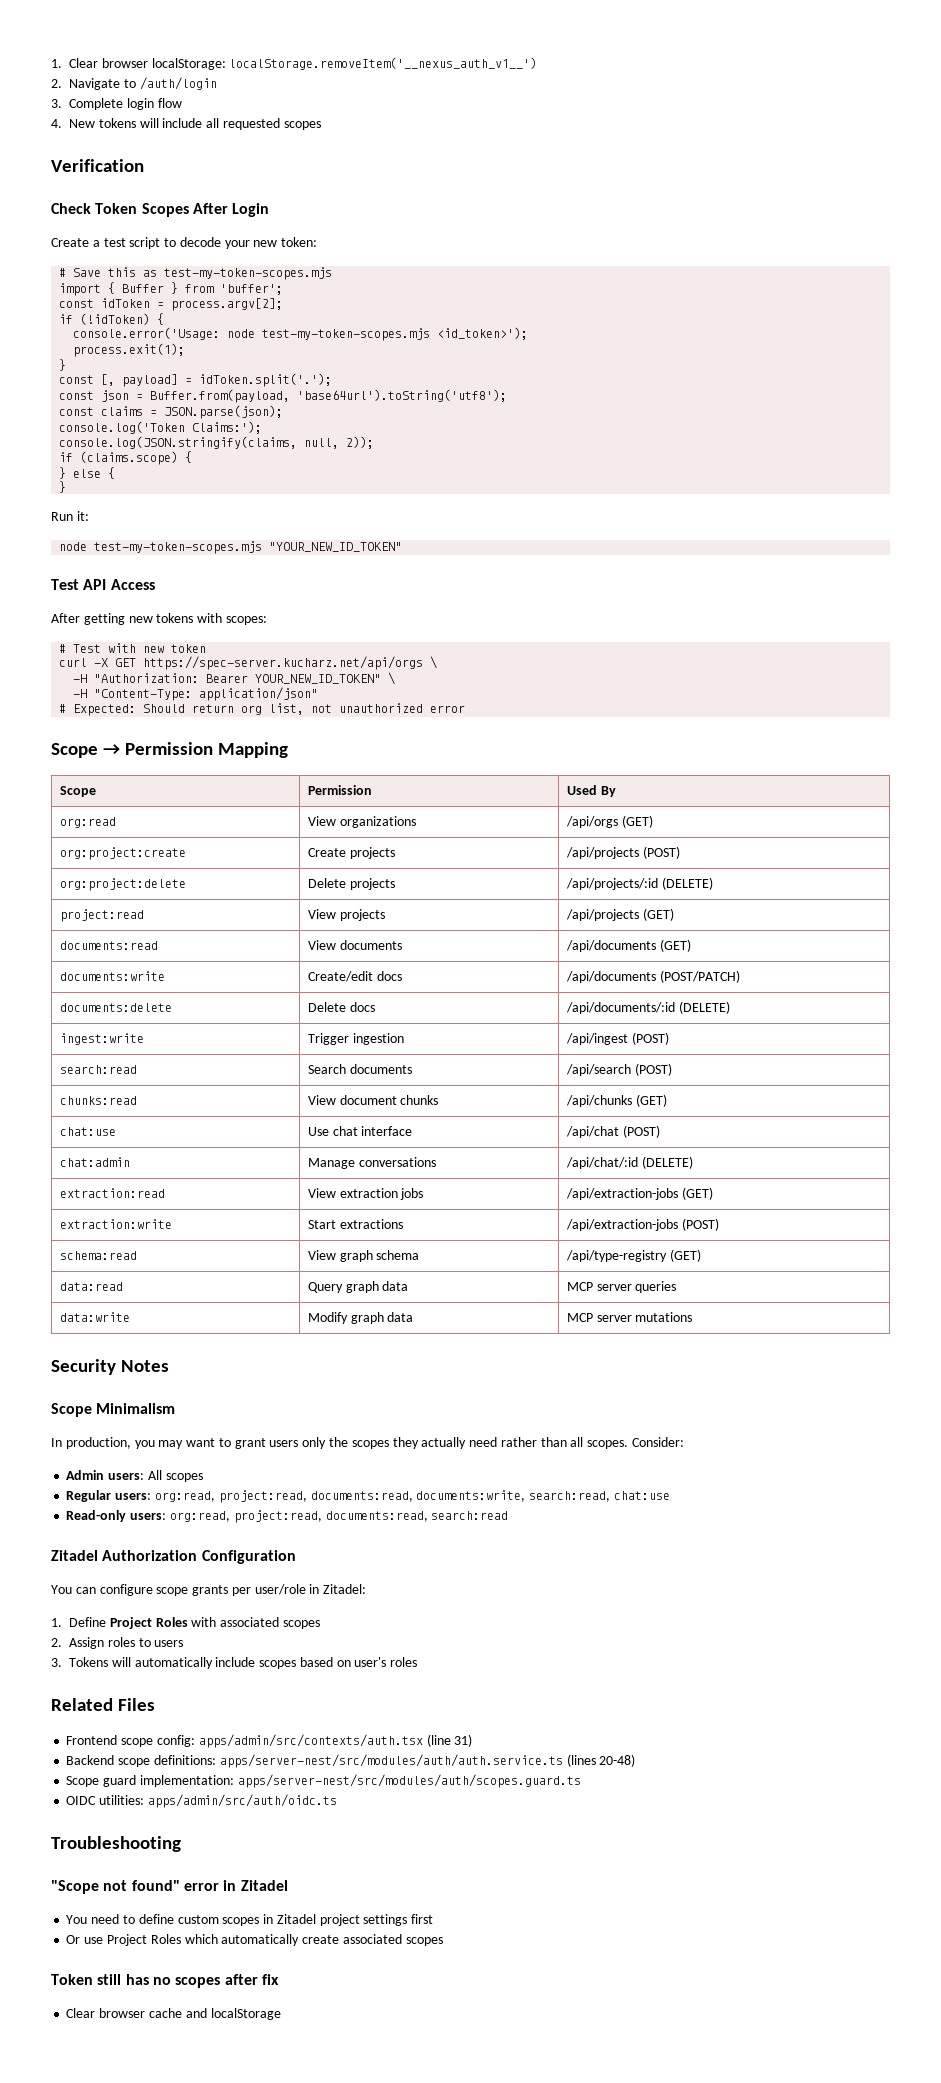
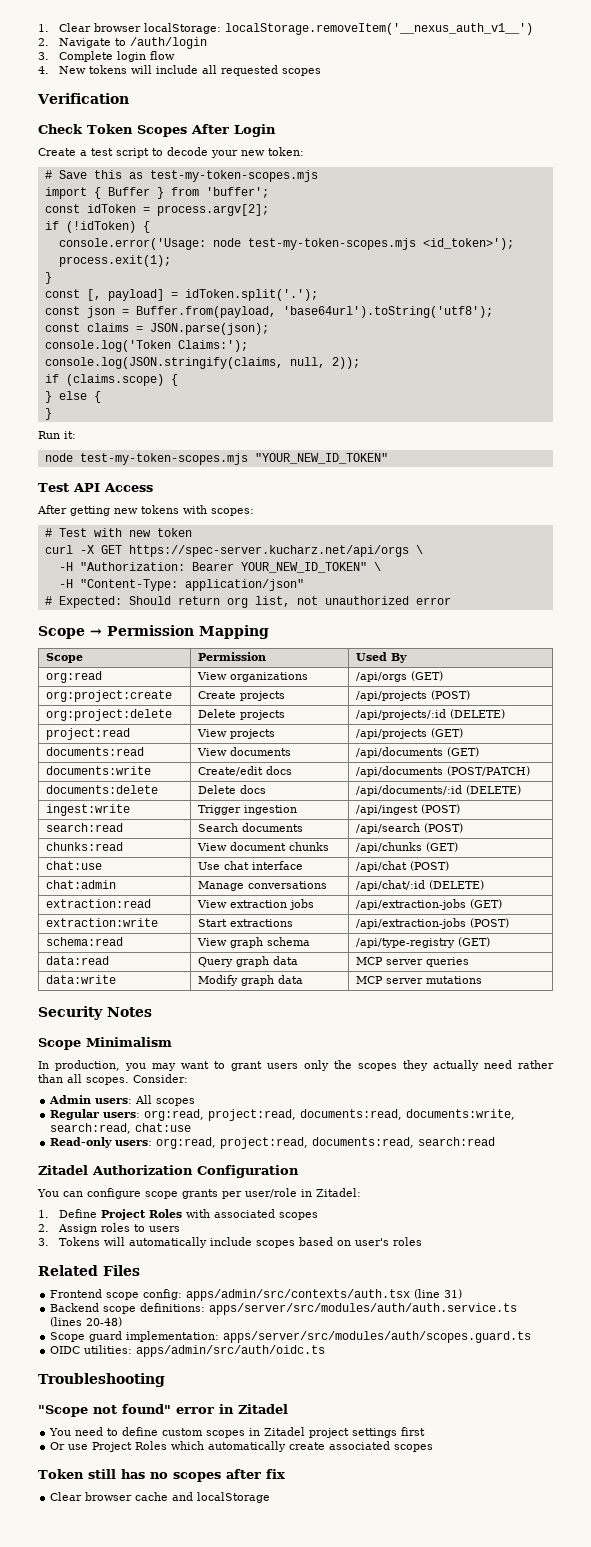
[219,1754,563,1768] apps/server-nest/src/modules/auth/auth.service.ts -> [209,1303,518,1315] apps/server/src/modules/auth/auth.service.ts
[237,1774,581,1788] apps/server-nest/src/modules/auth/scopes.guard.ts -> [223,1331,532,1343] apps/server/src/modules/auth/scopes.guard.ts

